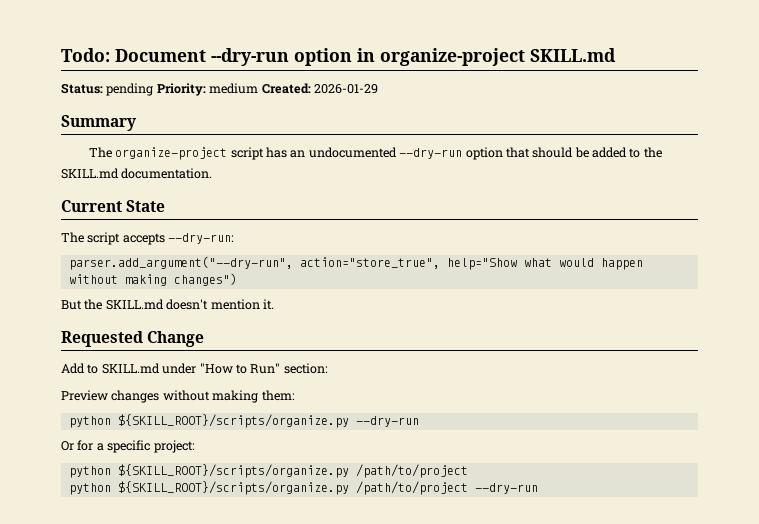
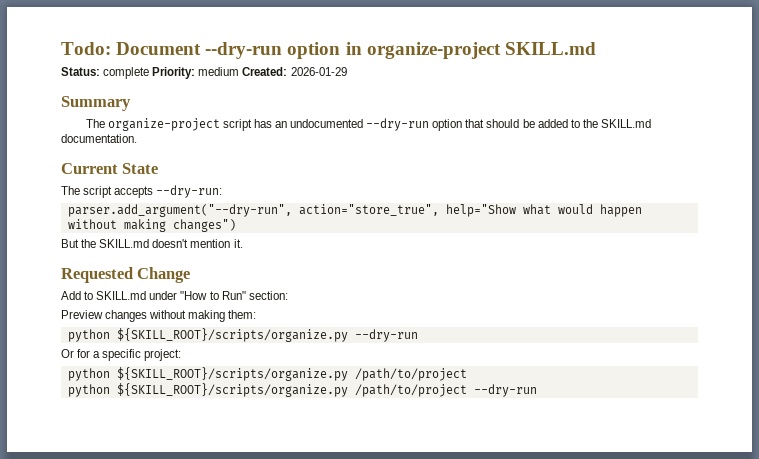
[106,83,154,96] pending -> [103,67,150,79] complete

